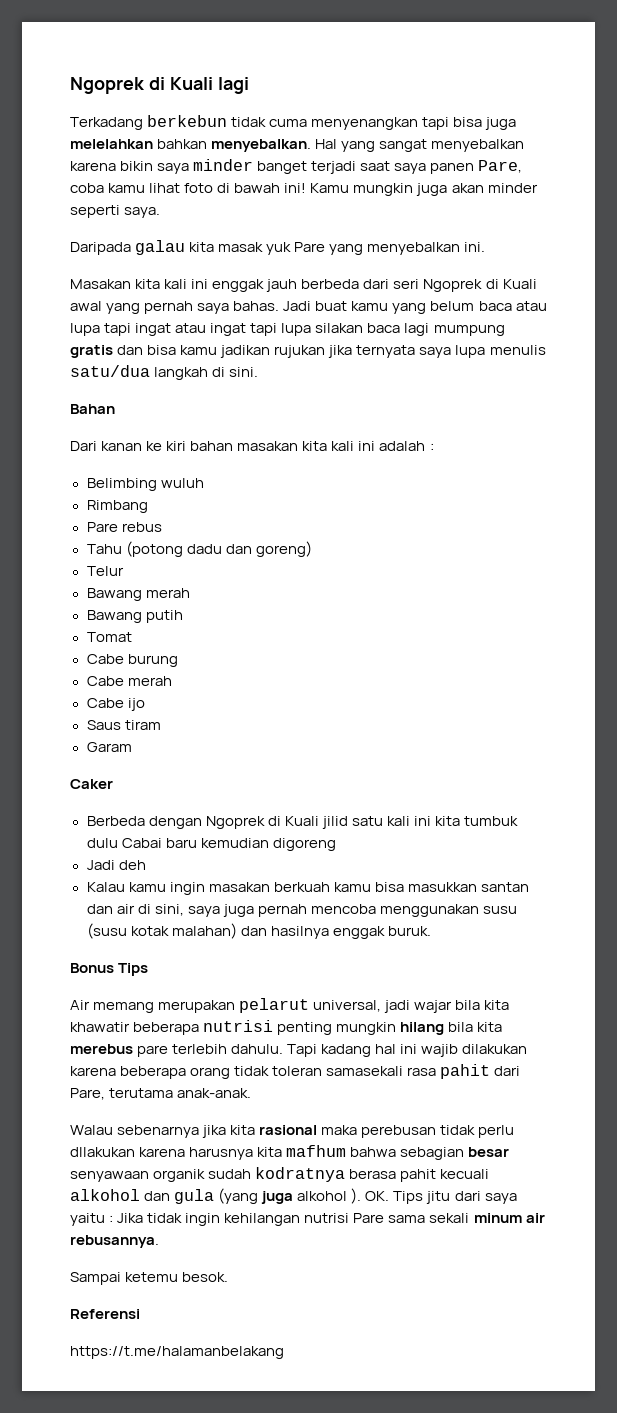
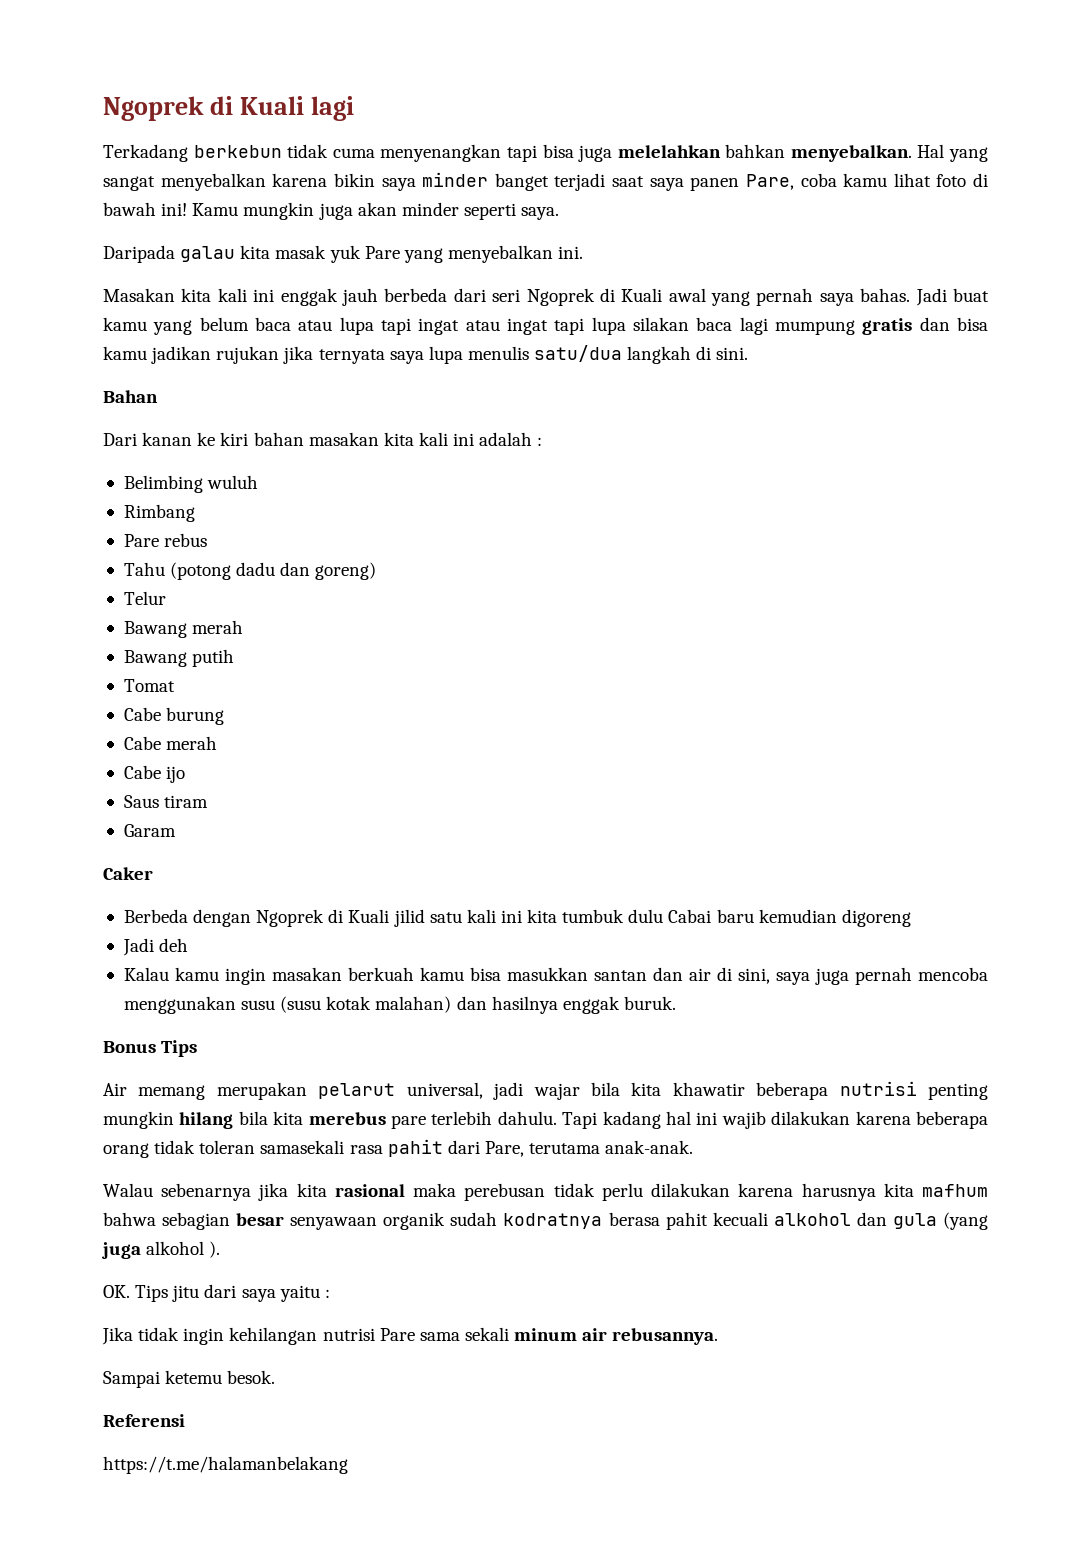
[70,1147,135,1157] dIlakukan -> [651,1183,731,1197] dilakukan
(362, 1196) none -> (221, 1249) //
(114, 1219) none -> (330, 1293) //

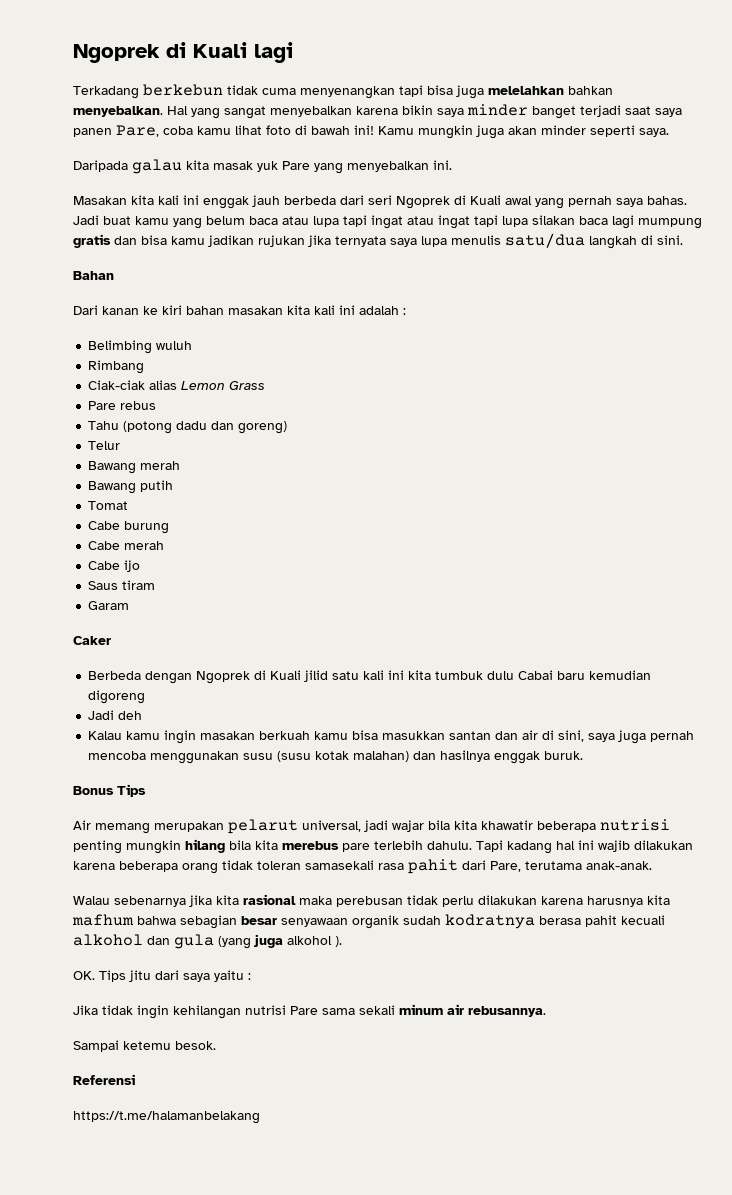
(195, 513) none -> [88,380,266,390] // Ciak-ciak alias Lemon Grass

